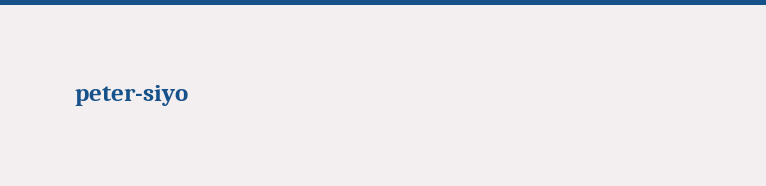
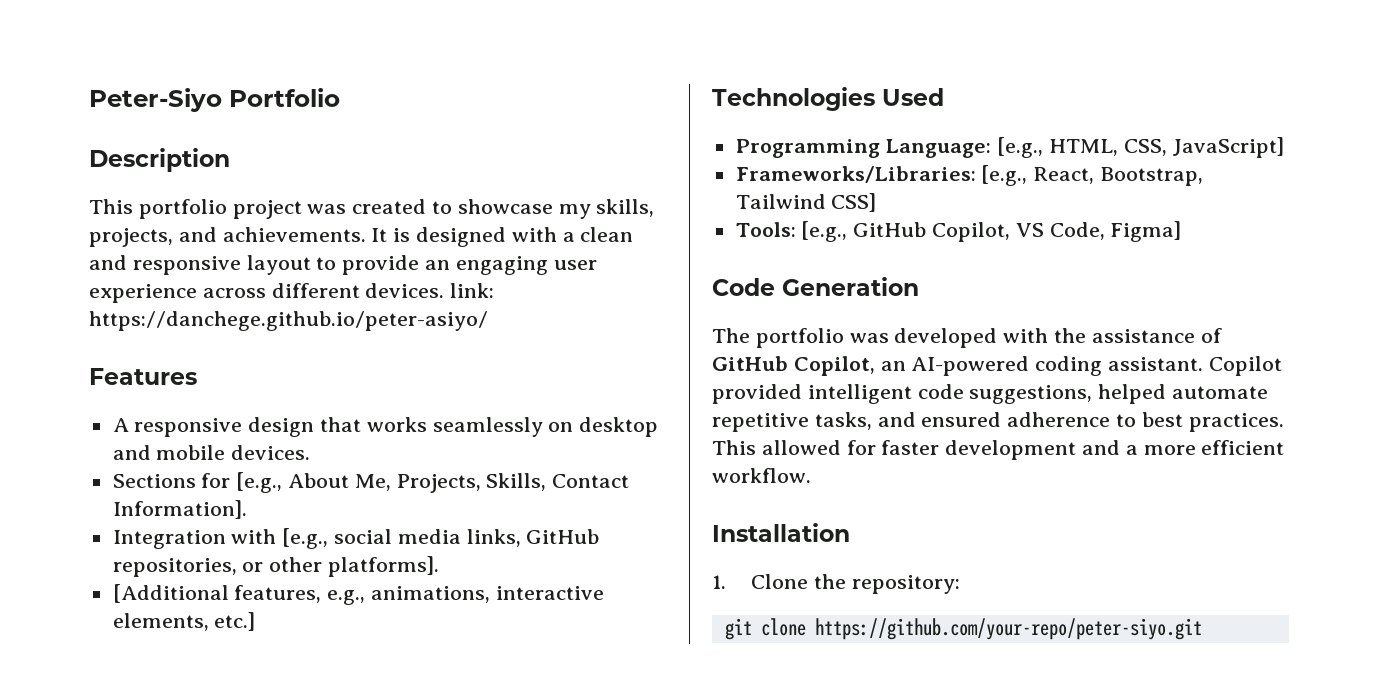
[75,85,188,106] peter-siyo -> [89,88,340,112] [89,148,230,172] [89,199,655,219] [89,227,634,247] [89,255,597,275] [89,283,495,303] [89,311,488,331] [89,368,197,385] [112,417,659,437] [112,445,311,460] [112,472,630,493] [112,500,247,519] [112,528,600,549] [112,556,440,577] [112,584,604,605] [112,612,256,631] [712,87,944,111] [735,137,1284,158] [735,165,1204,186] [735,193,877,212] [735,221,1182,242] [712,277,919,296] [712,328,1222,348] [712,356,1282,376] [712,384,1269,404] [712,412,1284,432] [712,440,1285,460] [712,468,811,483] [712,523,850,542] [712,574,960,594] [724,618,1202,640] Peter-Siyo Portfolio // Description // This portfolio project was created to showcase my skills, projects, and achievements. It is designed with a clean and responsive layout to provide an engaging user experience across different devices. link: https://danchege.github.io/peter-asiyo/ // Features // A responsive design that works seamlessly on desktop and mobile devices. // Sections for [e.g., About Me, Projects, Skills, Contact Information]. // Integration with [e.g., social media links, GitHub repositories, or other platforms]. // [Additional features, e.g., animations, interactive elements, etc.] // Technologies Used // Programming Language: [e.g., HTML, CSS, JavaScript] // Frameworks/Libraries: [e.g., React, Bootstrap, Tailwind CSS] // Tools: [e.g., GitHub Copilot, VS Code, Figma] // Code Generation // The portfolio was developed with the assistance of GitHub Copilot, an AI-powered coding assistant. Copilot provided intelligent code suggestions, helped automate repetitive tasks, and ensured adherence to best practices. This allowed for faster development and a more efficient workflow. // Installation // 1. Clone the repository: // git clone https://github.com/your-repo/peter-siyo.git

